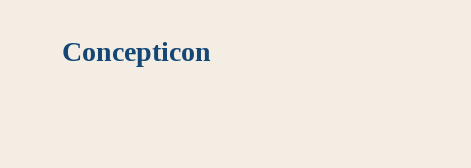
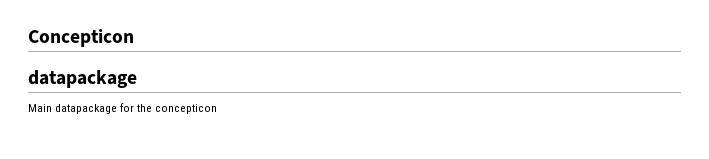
(211, 54) none -> [28,70,137,88] [28,103,218,114] // datapackage // Main datapackage for the concepticon

